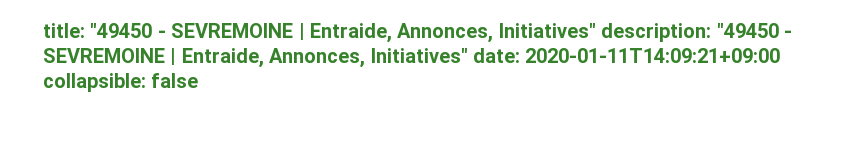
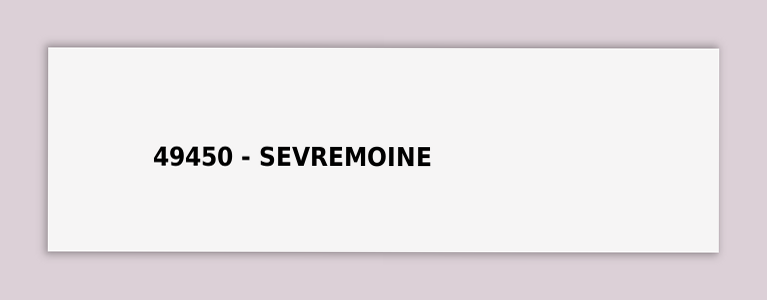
[43,23,792,43] [43,48,781,68] [43,73,199,92] title: "49450 - SEVREMOINE | Entraide, Annonces, Initiatives" description: "49450 - SEVREMOINE | Entraide, Annonces, Initiatives" date: 2020-01-11T14:09:21+09:00 collapsible: false -> [152,145,433,168] 49450 - SEVREMOINE

